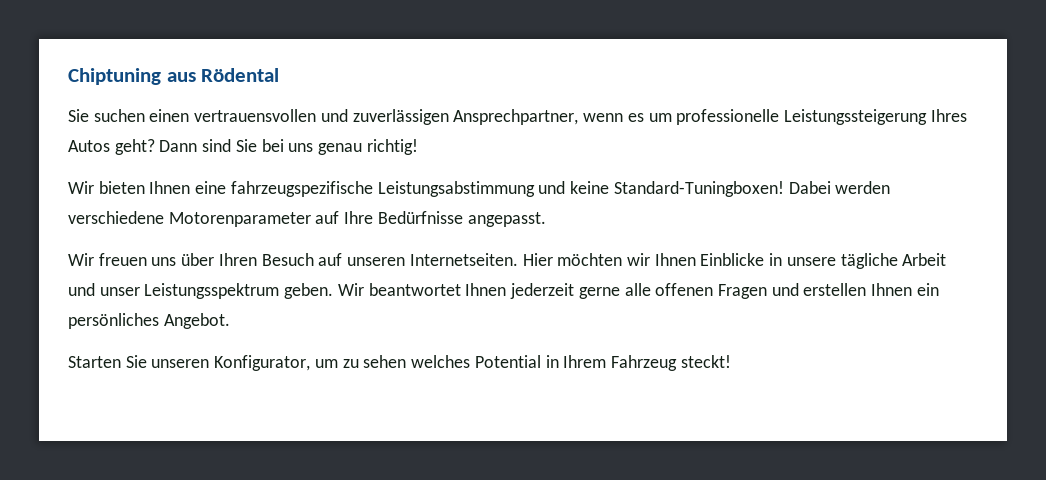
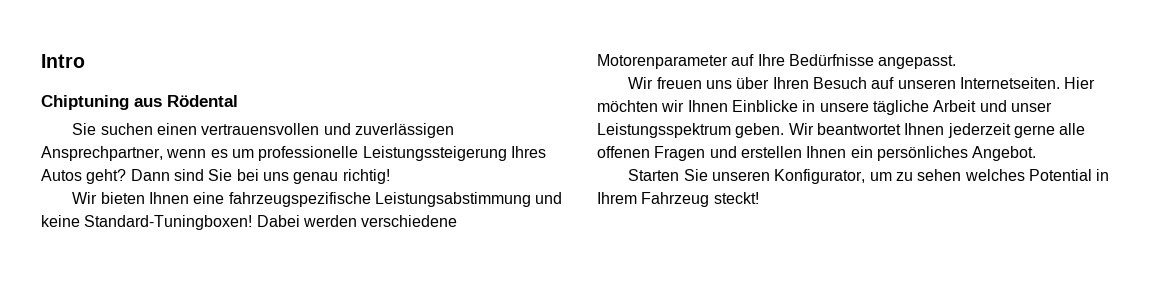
(68, 76) none -> [41,54,85,68] Intro //

